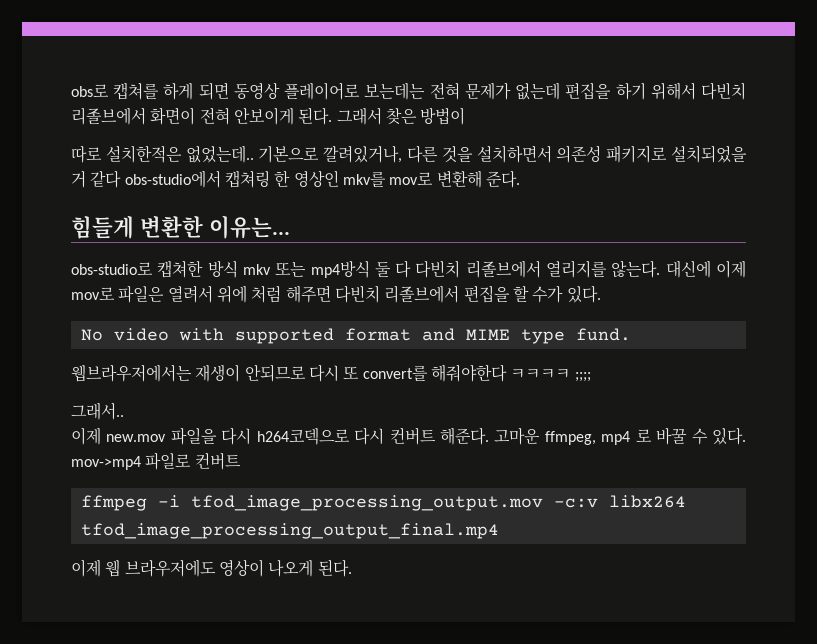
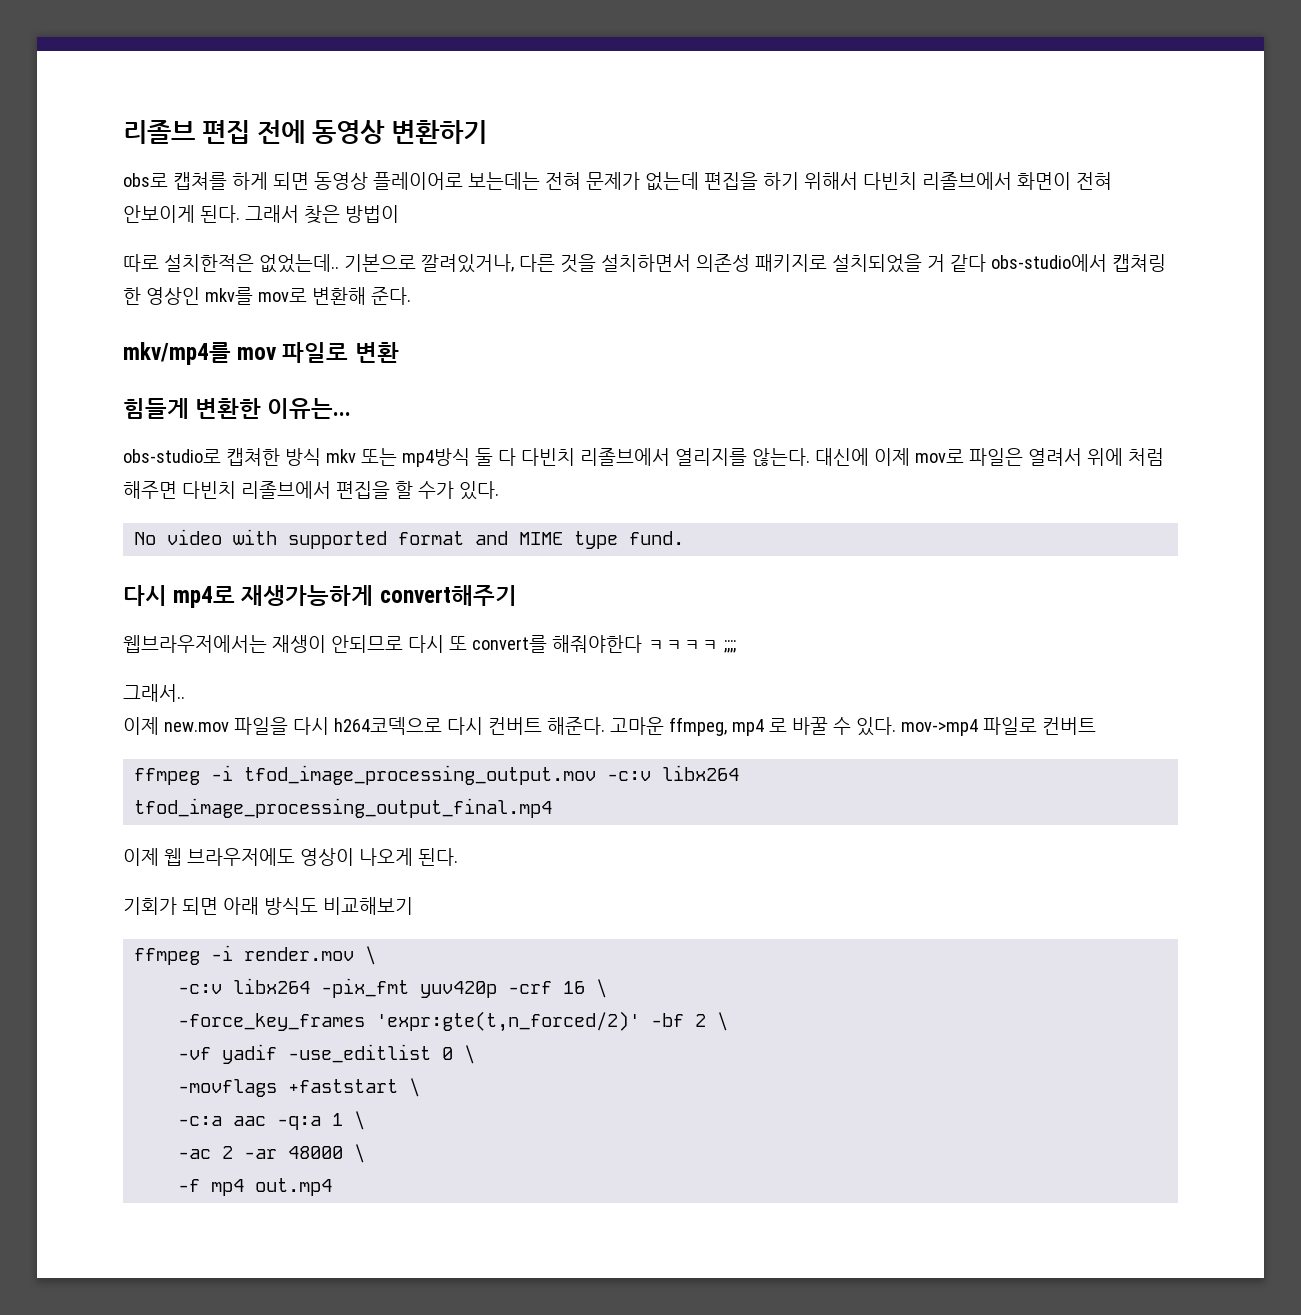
(71, 91) none -> [123,120,488,144] 리졸브 편집 전에 동영상 변환하기 //
(520, 179) none -> [123,342,399,365] // mkv/mp4를 mov 파일로 변환
(631, 334) none -> [123,585,517,608] // 다시 mp4로 재생가능하게 convert해주기
(352, 568) none -> [123,897,413,915] [134,945,377,965] [178,978,608,998] [178,1011,729,1032] [178,1044,476,1064] [178,1078,421,1097] [178,1111,366,1130] [178,1144,366,1163] [178,1178,333,1196] // 기회가 되면 아래 방식도 비교해보기 // ffmpeg -i render.mov \ // -c:v libx264 -pix_fmt yuv420p -crf 16 \ // -force_key_frames 'expr:gte(t,n_forced/2)' -bf 2 \ // -vf yadif -use_editlist 0 \ // -movflags +faststart \ // -c:a aac -q:a 1 \ // -ac 2 -ar 48000 \ // -f mp4 out.mp4

